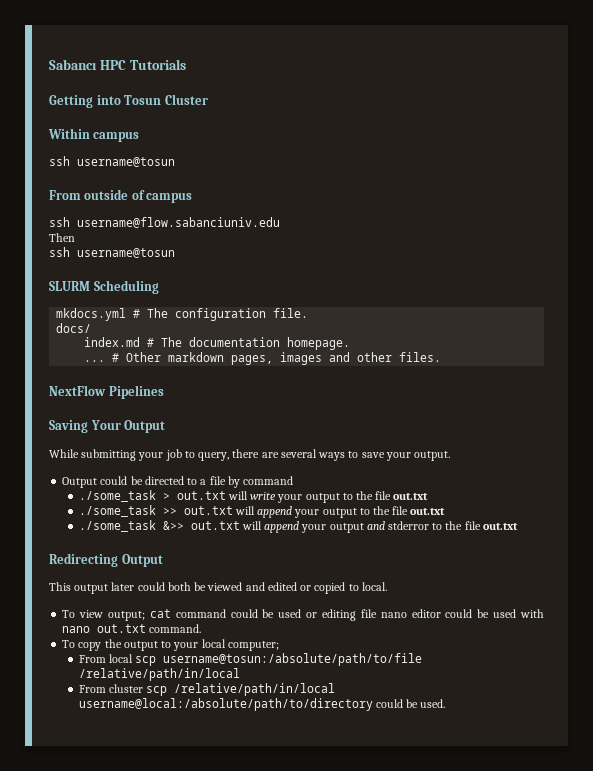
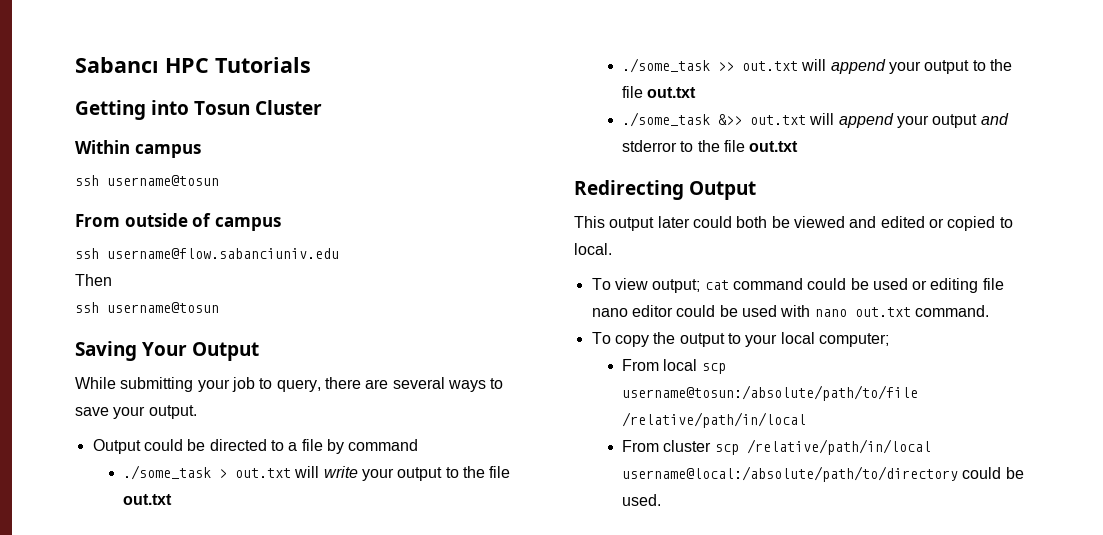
[49,280,159,294] [56,308,309,321] [56,323,92,333] [84,337,351,350] [84,352,442,365] [49,385,164,399] // SLURM Scheduling // mkdocs.yml # The configuration file. // docs/ // index.md # The documentation homepage. // ... # Other markdown pages, images and other files. // NextFlow Pipelines -> (219, 307) none

